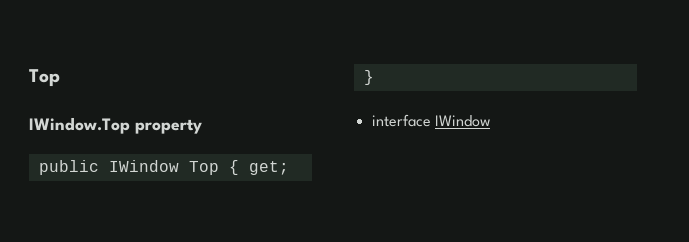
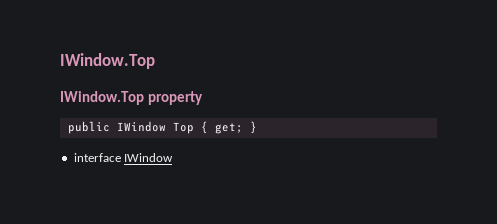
[29,69,60,87] Top -> [60,53,155,69] IWindow.Top

